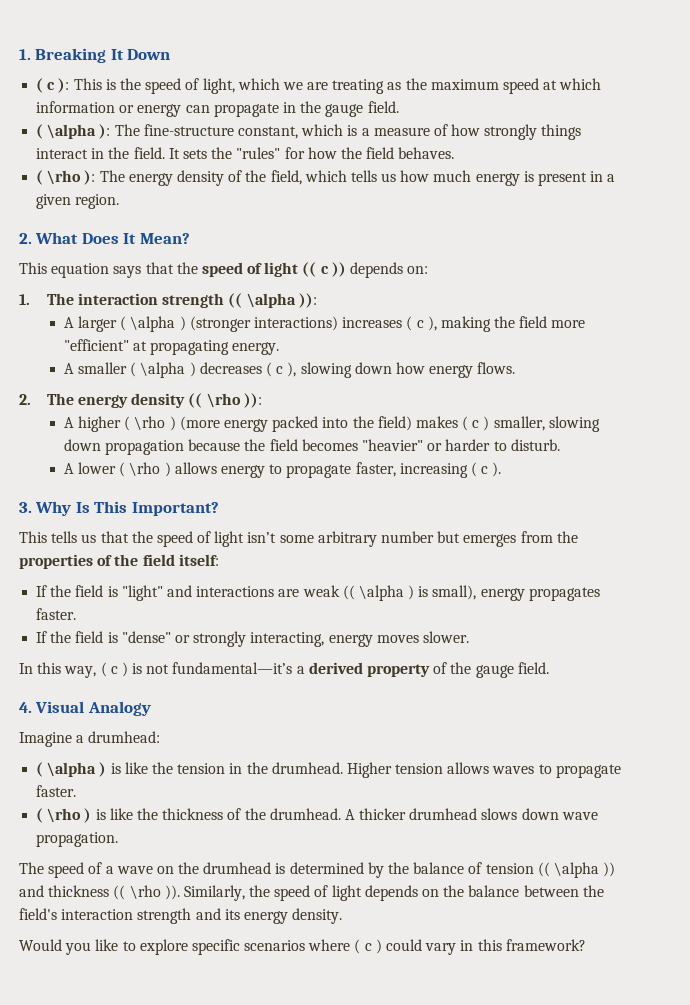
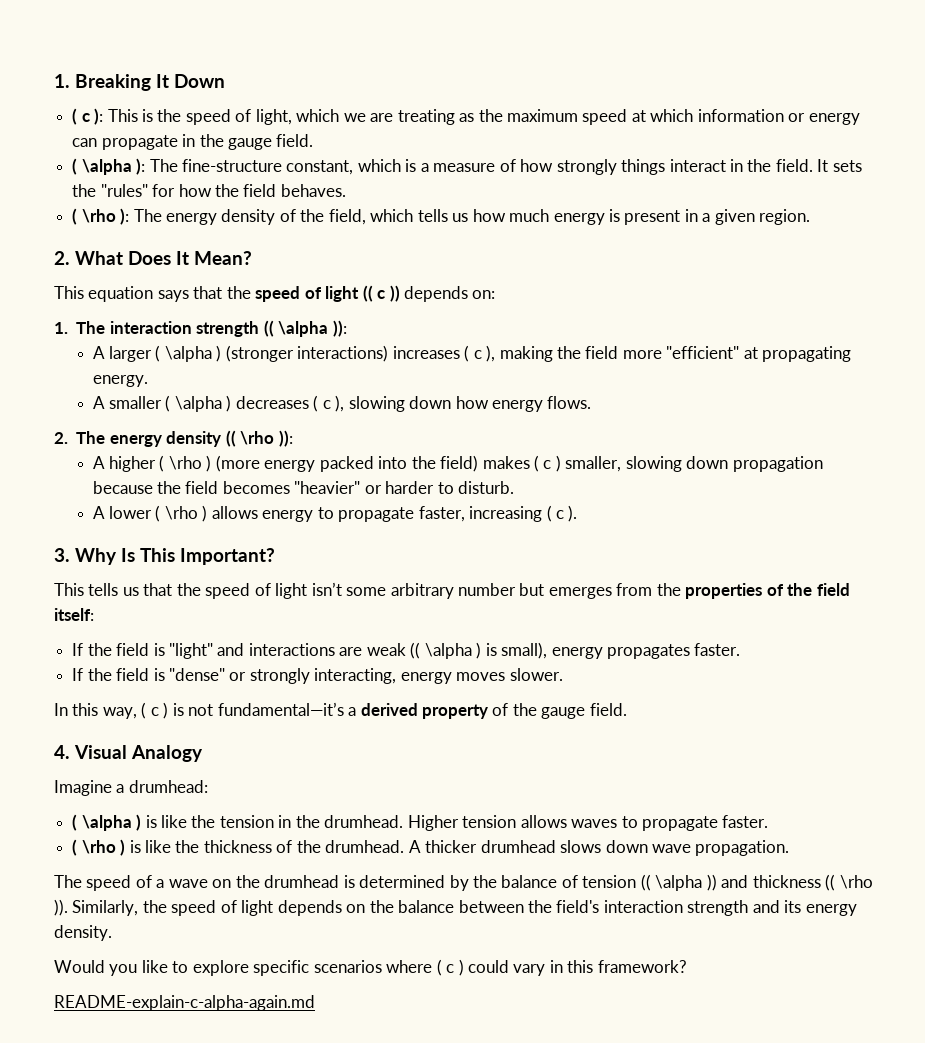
(586, 945) none -> [54,995,315,1011] // README-explain-c-alpha-again.md

